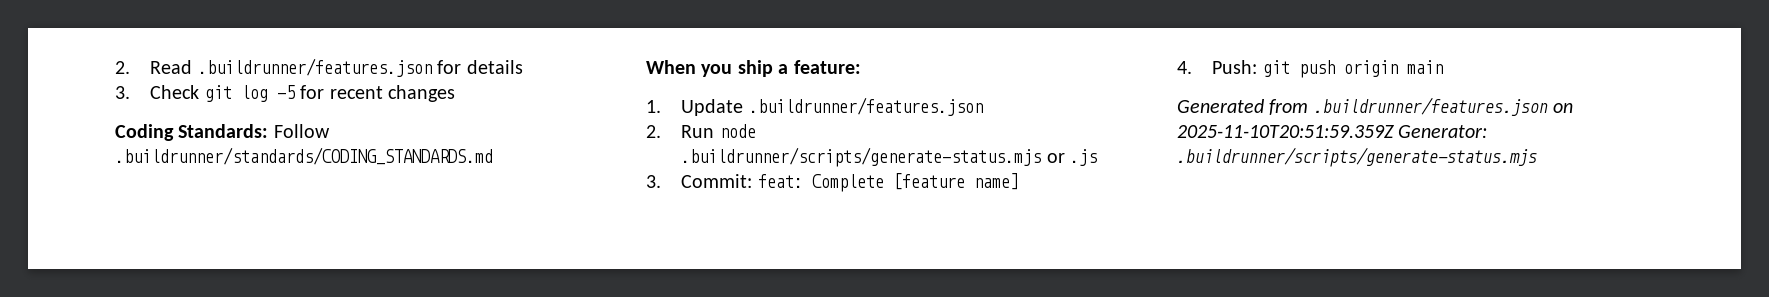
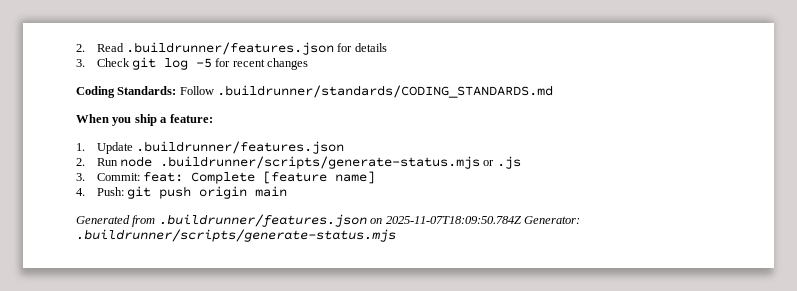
[1177,125,1394,138] 2025-11-10T20:51:59.359Z -> [385,216,522,224] 2025-11-07T18:09:50.784Z

